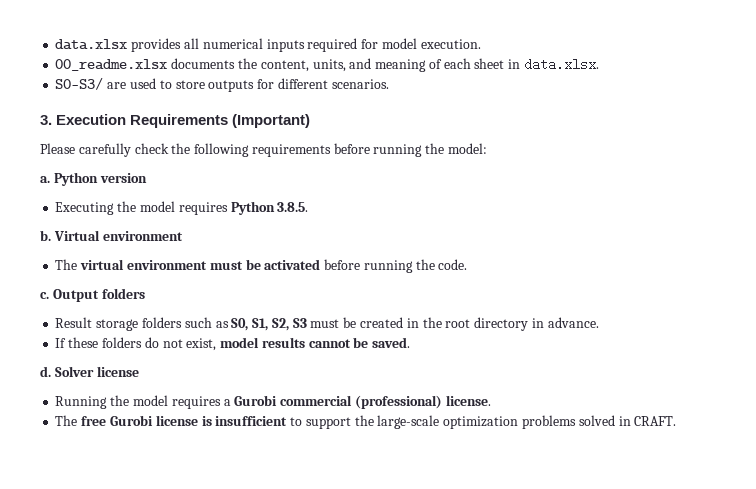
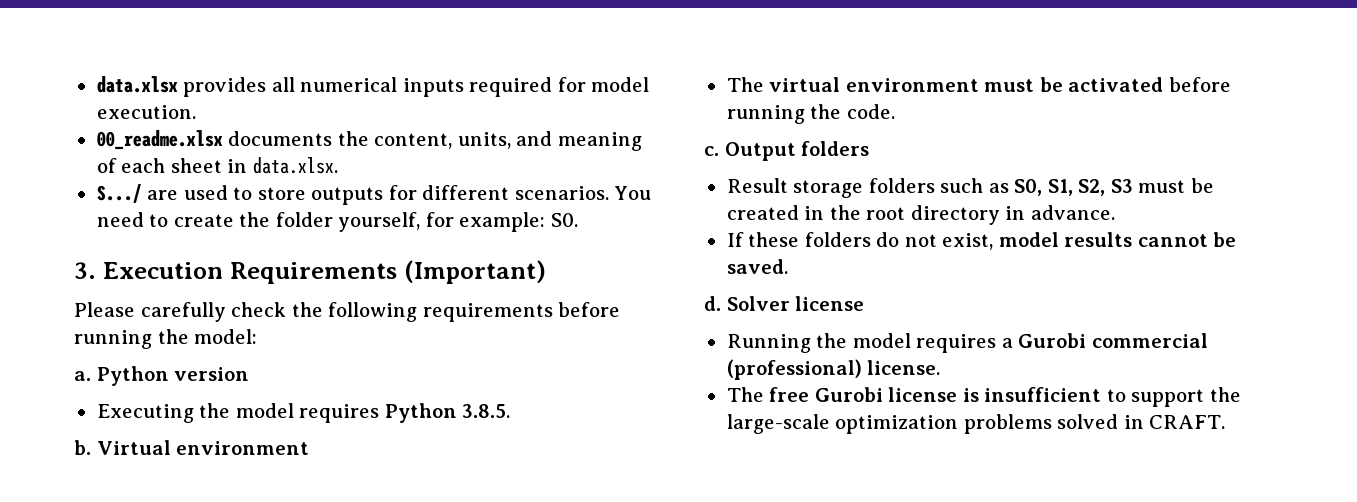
[55,77,104,90] S0–S3/ -> [96,184,142,203] S.../
(389, 84) none -> [614,186,652,200] [96,212,578,232] You need to create the folder yourself, for example: S0.

